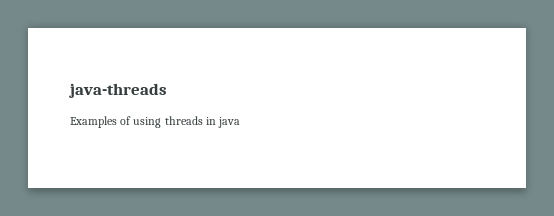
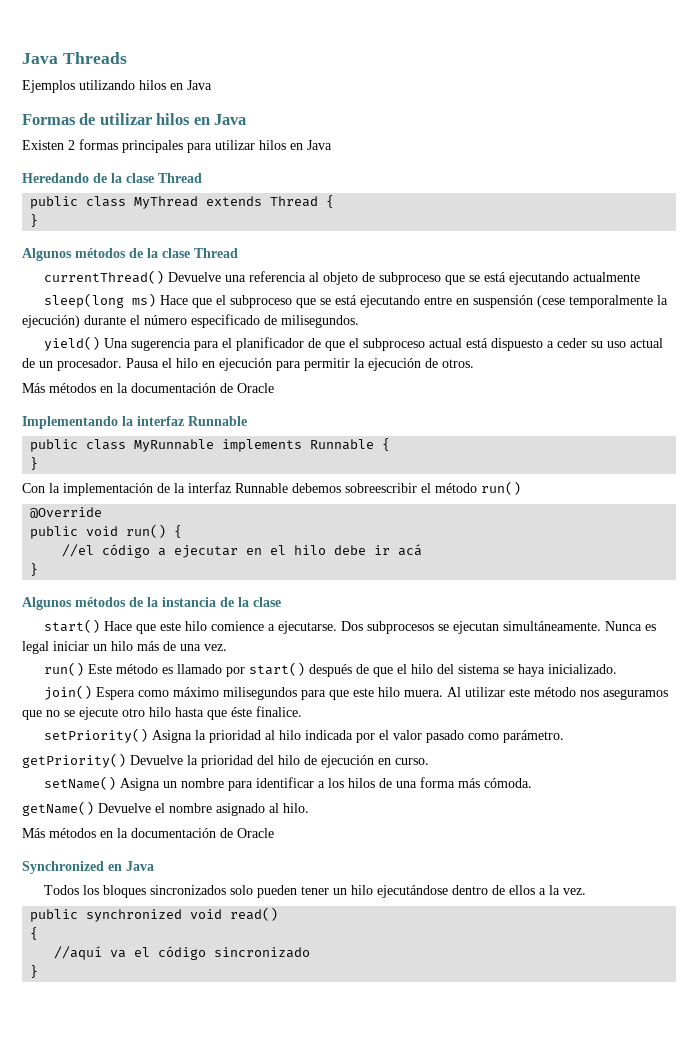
[69,83,167,98] [70,116,241,128] java-threads // Examples of using threads in java -> [22,52,127,64] [22,80,212,93] [22,113,247,125] [22,139,332,153] [22,173,202,183] [30,195,335,209] [30,214,39,227] [22,248,238,261] [44,270,641,285] [44,293,669,308] [22,314,359,328] [44,336,664,351] [22,358,474,371] [22,383,274,393] [22,416,247,429] [30,438,391,452] [30,457,39,470] [22,481,521,496] [30,507,103,518] [30,524,183,539] [62,544,423,558] [30,563,39,576] [22,597,281,610] [44,619,657,634] [22,641,227,654] [44,662,618,677] [44,685,669,700] [22,706,302,720] [44,728,565,743] [22,753,429,768] [44,776,533,791] [22,801,309,816] [22,828,274,838] [22,861,154,874] [44,885,587,898] [30,907,279,922] [30,927,39,940] [54,946,311,960] [30,965,39,978] Java Threads // Ejemplos utilizando hilos en Java // Formas de utilizar hilos en Java // Existen 2 formas principales para utilizar hilos en Java // Heredando de la clase Thread // public class MyThread extends Thread { // } // Algunos métodos de la clase Thread // currentThread() Devuelve una referencia al objeto de subproceso que se está ejecutando actualmente // sleep(long ms) Hace que el subproceso que se está ejecutando entre en suspensión (cese temporalmente la ejecución) durante el número especificado de milisegundos. // yield() Una sugerencia para el planificador de que el subproceso actual está dispuesto a ceder su uso actual de un procesador. Pausa el hilo en ejecución para permitir la ejecución de otros. // Más métodos en la documentación de Oracle // Implementando la interfaz Runnable // public class MyRunnable implements Runnable { // } // Con la implementación de la interfaz Runnable debemos sobreescribir el método run() // @Override // public void run() { // //el código a ejecutar en el hilo debe ir acá // } // Algunos métodos de la instancia de la clase // start() Hace que este hilo comience a ejecutarse. Dos subprocesos se ejecutan simultáneamente. Nunca es legal iniciar un hilo más de una vez. // run() Este método es llamado por start() después de que el hilo del sistema se haya inicializado. // join() Espera como máximo milisegundos para que este hilo muera. Al utilizar este método nos aseguramos que no se ejecute otro hilo hasta que éste finalice. // setPriority() Asigna la prioridad al hilo indicada por el valor pasado como parámetro. // getPriority() Devuelve la prioridad del hilo de ejecución en curso. // setName() Asigna un nombre para identificar a los hilos de una forma más cómoda. // getName() Devuelve el nombre asignado al hilo. // Más métodos en la documentación de Oracle // Synchronized en Java // Todos los bloques sincronizados solo pueden tener un hilo ejecutándose dentro de ellos a la vez. // public synchronized void read() // { // //aquí va el código sincronizado // }

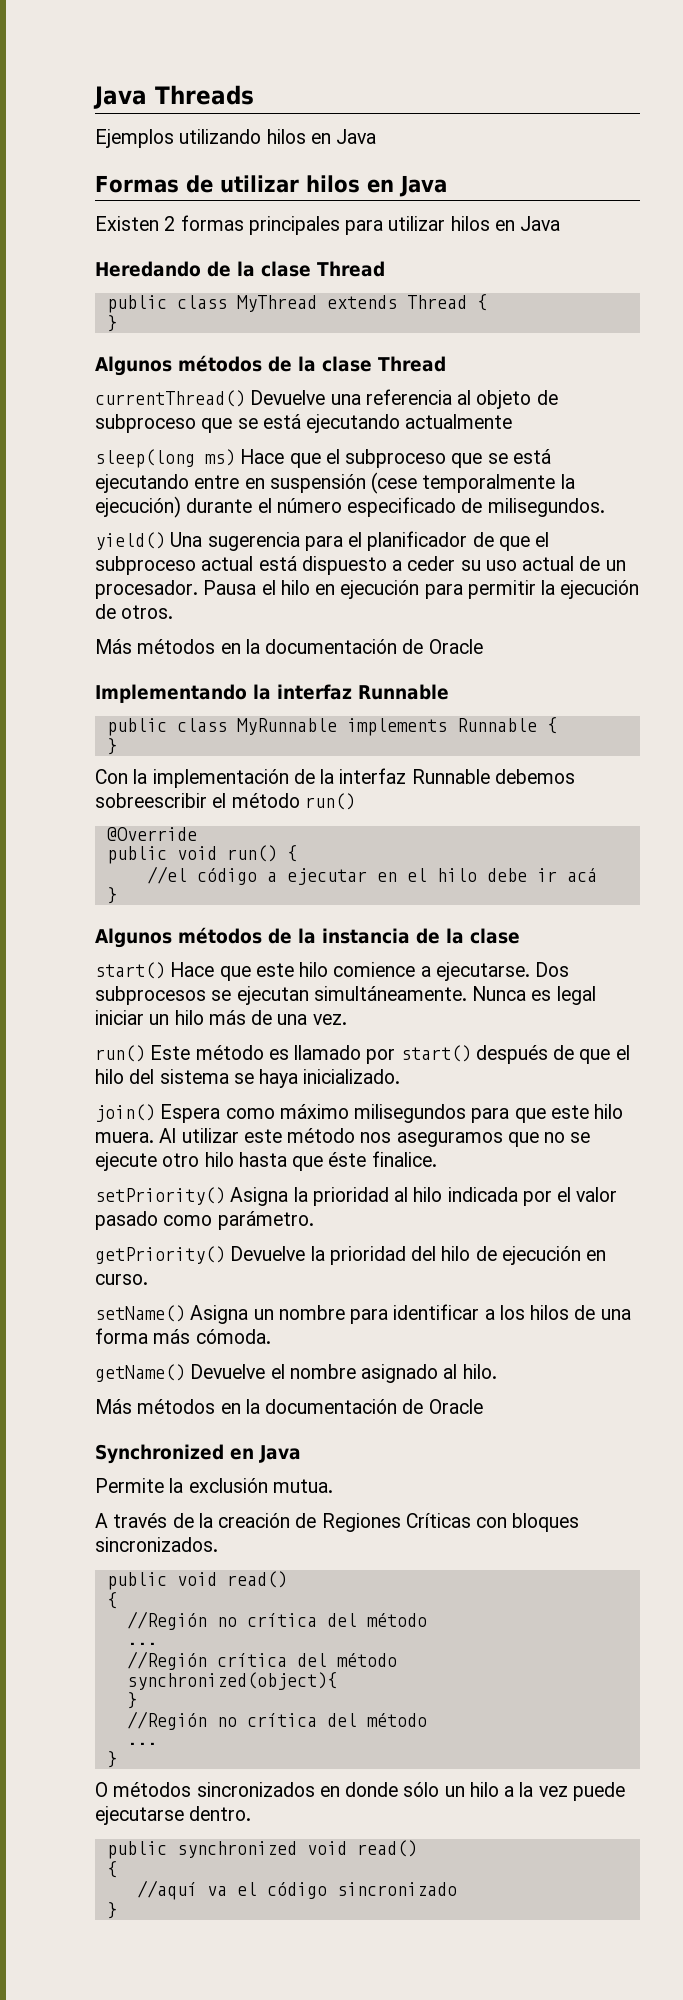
[44,885,587,898] Todos los bloques sincronizados solo pueden tener un hilo ejecutándose dentro de ellos a la vez. -> [95,1478,333,1493] [95,1513,580,1532] [95,1537,218,1552] [106,1571,287,1590] [106,1592,117,1609] [126,1611,427,1630] [126,1642,157,1645] [126,1651,397,1670] [126,1672,337,1690] [126,1692,137,1709] [126,1711,427,1730] [126,1742,157,1745] [106,1751,117,1768] [95,1782,625,1801] [95,1806,252,1825] Permite la exclusión mutua. // A través de la creación de Regiones Críticas con bloques sincronizados. // public void read() // { // //Región no crítica del método // ... // //Región crítica del método // synchronized(object){ // } // //Región no crítica del método // ... // } // O métodos sincronizados en donde sólo un hilo a la vez puede ejecutarse dentro.

